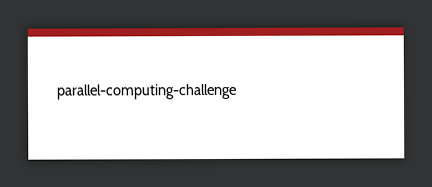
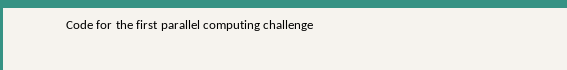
[56,83,237,100] parallel-computing-challenge -> [66,20,314,31] Code for the first parallel computing challenge

